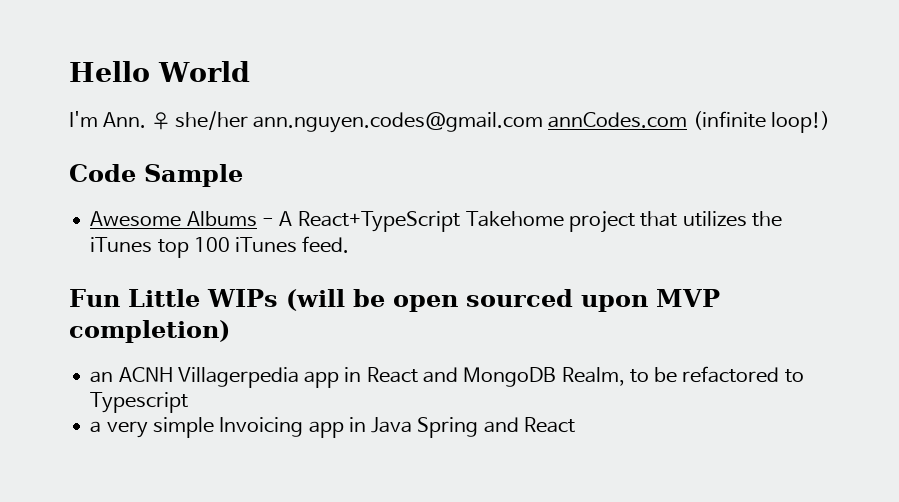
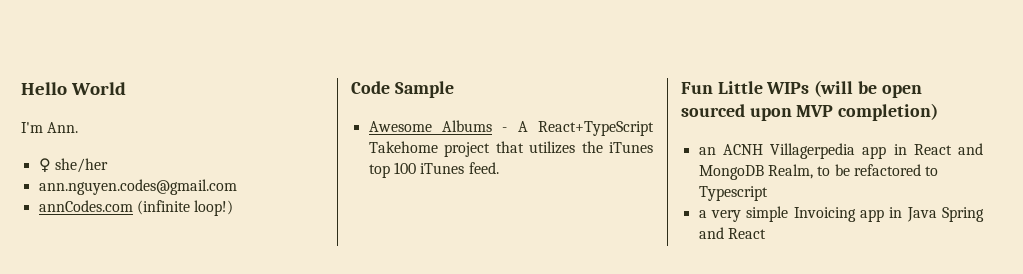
(147, 120) none -> (79, 127) //
(248, 120) none -> (108, 165) //
(544, 122) none -> (237, 187) //

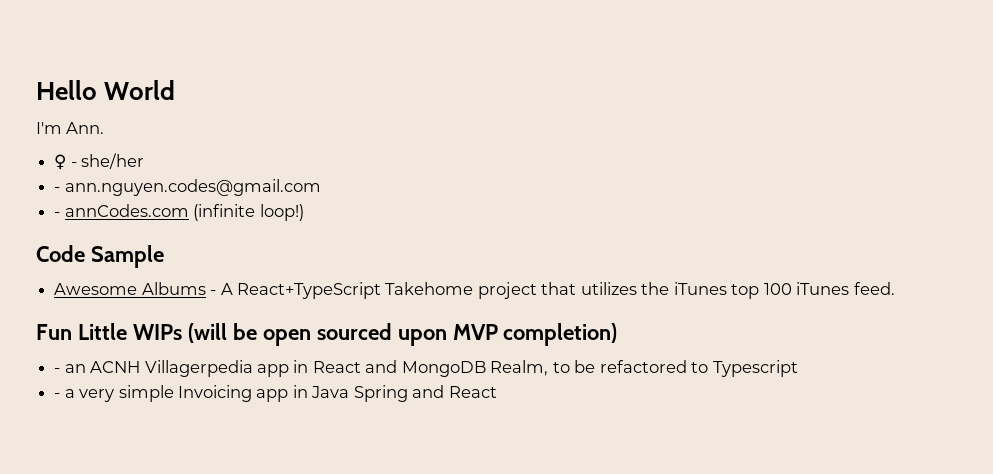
(51, 165) none -> [70,162,77,167] -
(108, 165) none -> [54,187,61,192] -
(237, 187) none -> [54,212,61,217] -
(939, 112) none -> [54,368,61,373] -
(768, 193) none -> [54,393,61,398] -

